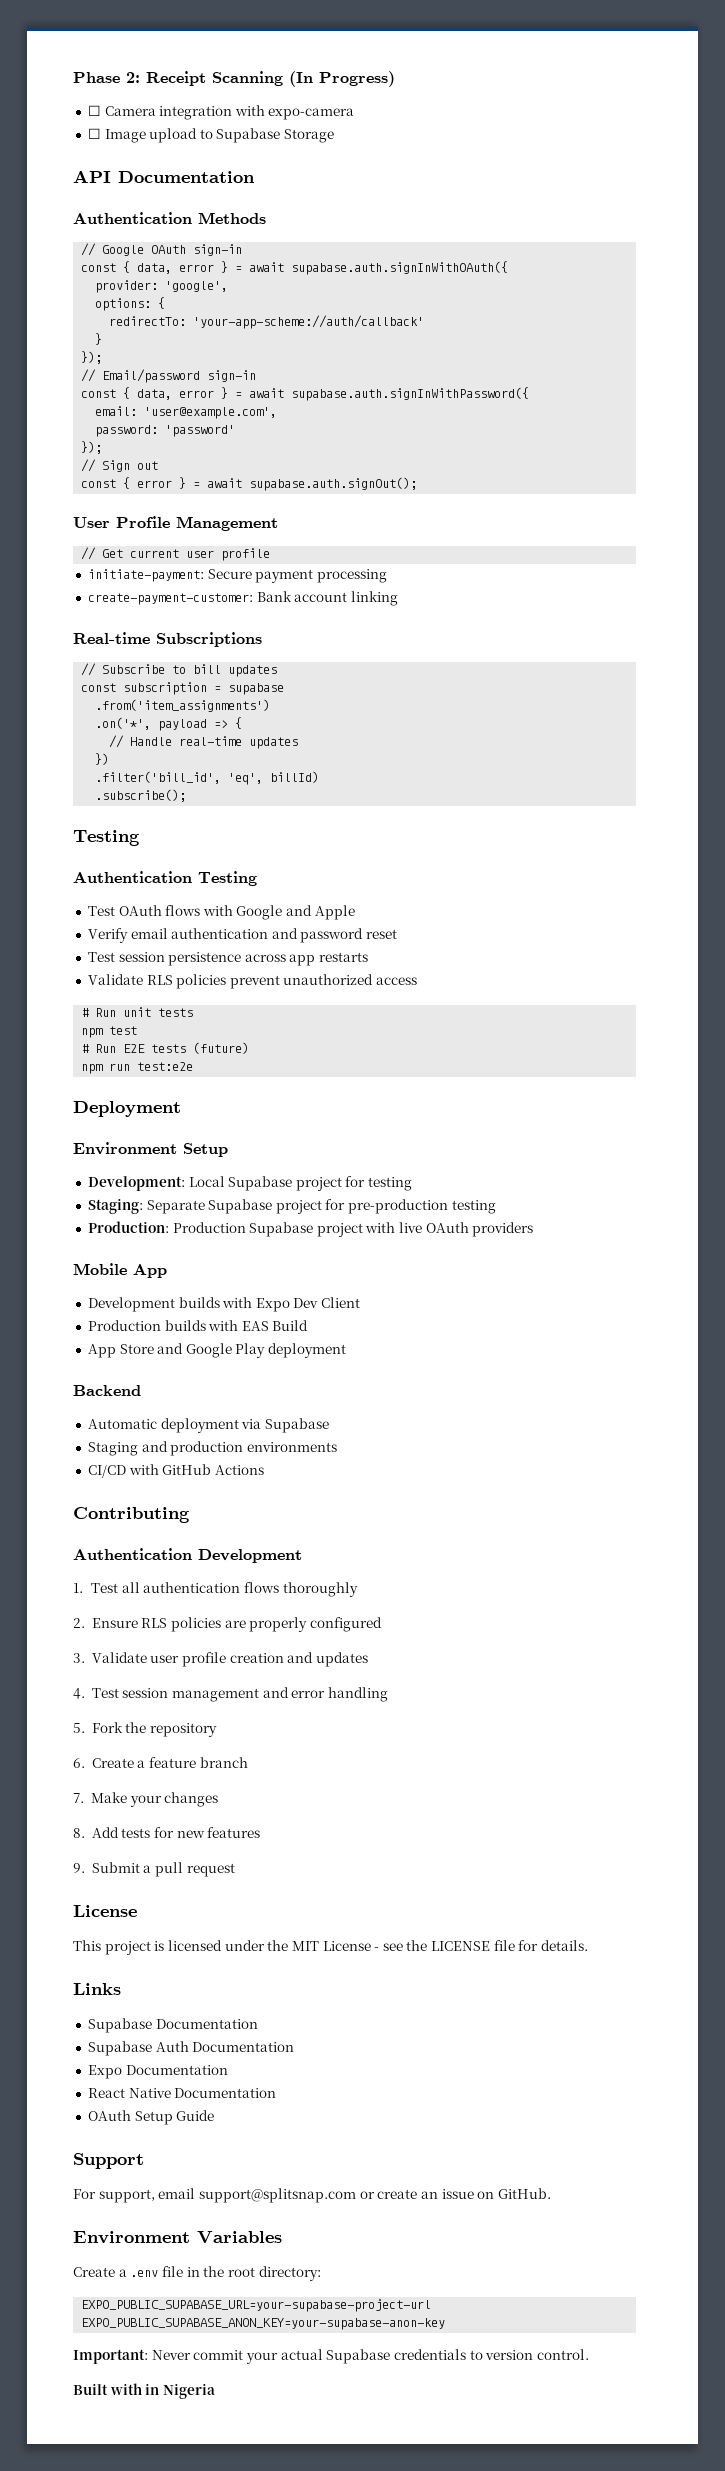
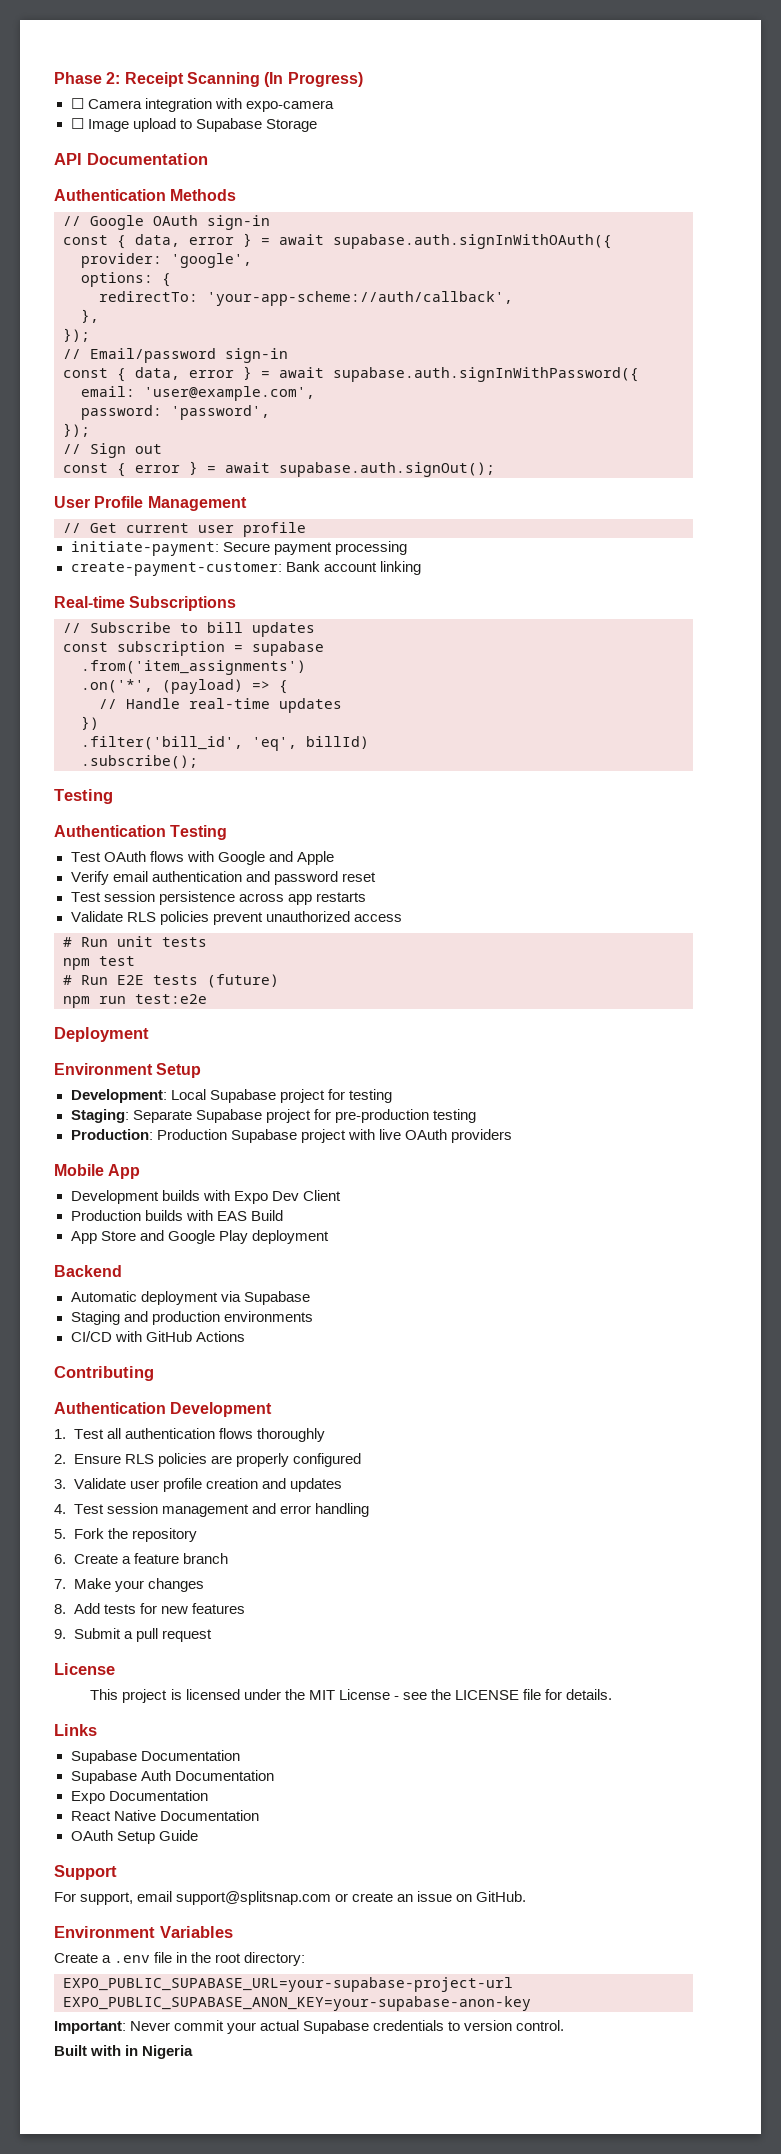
[193,315,425,329] [95,333,103,345] 'your-app-scheme://auth/callback' // } -> [207,291,513,306] [81,309,99,323] 'your-app-scheme://auth/callback', // },
[165,425,236,437] 'password' -> [171,405,270,420] 'password',
[158,719,208,731] payload -> [162,679,243,694] (payload)

